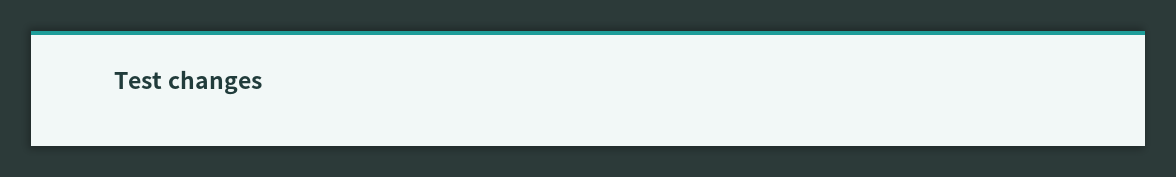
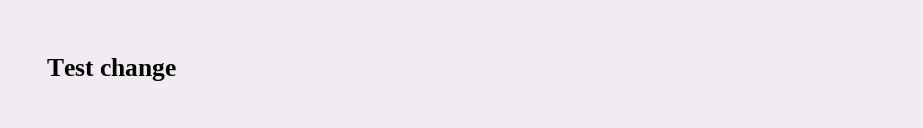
[168,70,263,95] changes -> [99,58,176,81] change

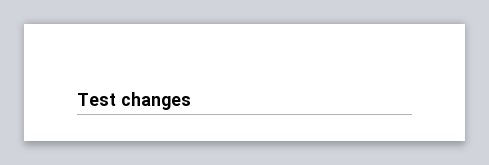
[99,58,176,81] change -> [120,92,191,110] changes

